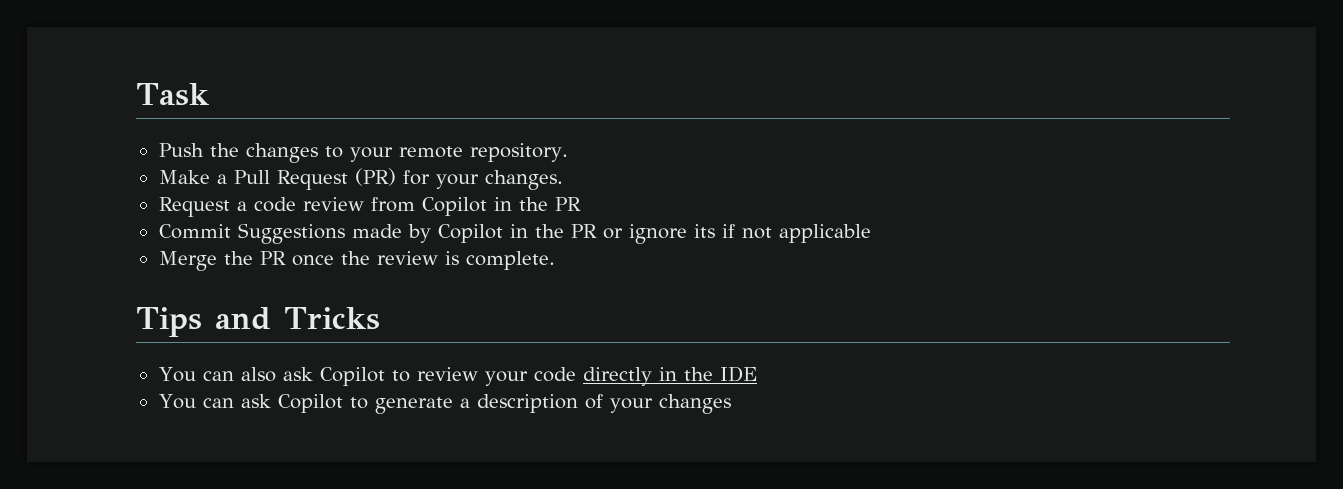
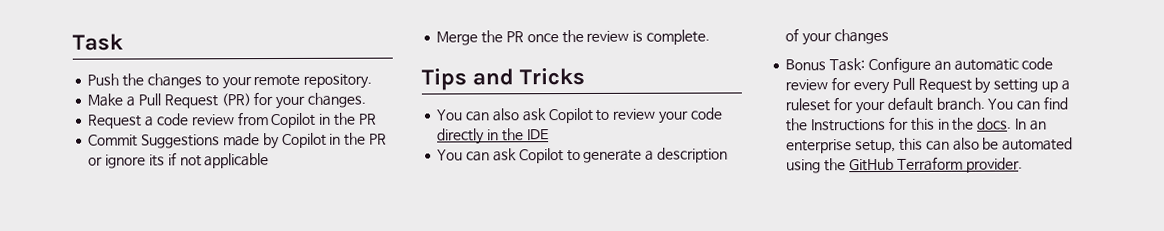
(731, 404) none -> [785,56,1054,74] [785,77,1070,95] [785,96,1068,115] [786,116,1047,132] [786,137,1074,154] [786,156,1023,174] // Bonus Task: Configure an automatic code review for every Pull Request by setting up a ruleset for your default branch. You can find the Instructions for this in the docs. In an enterprise setup, this can also be automated using the GitHub Terraform provider.

